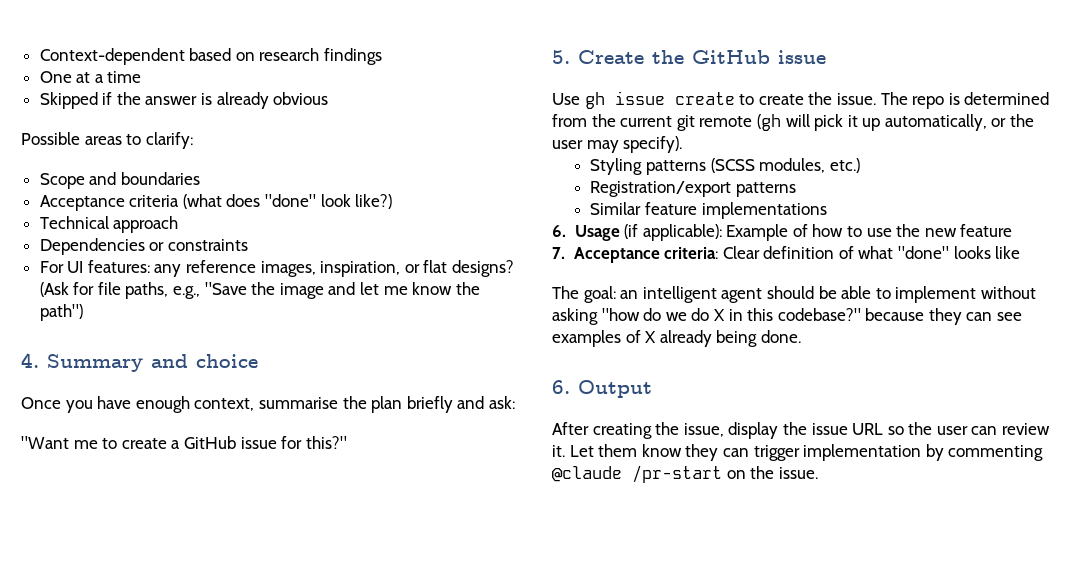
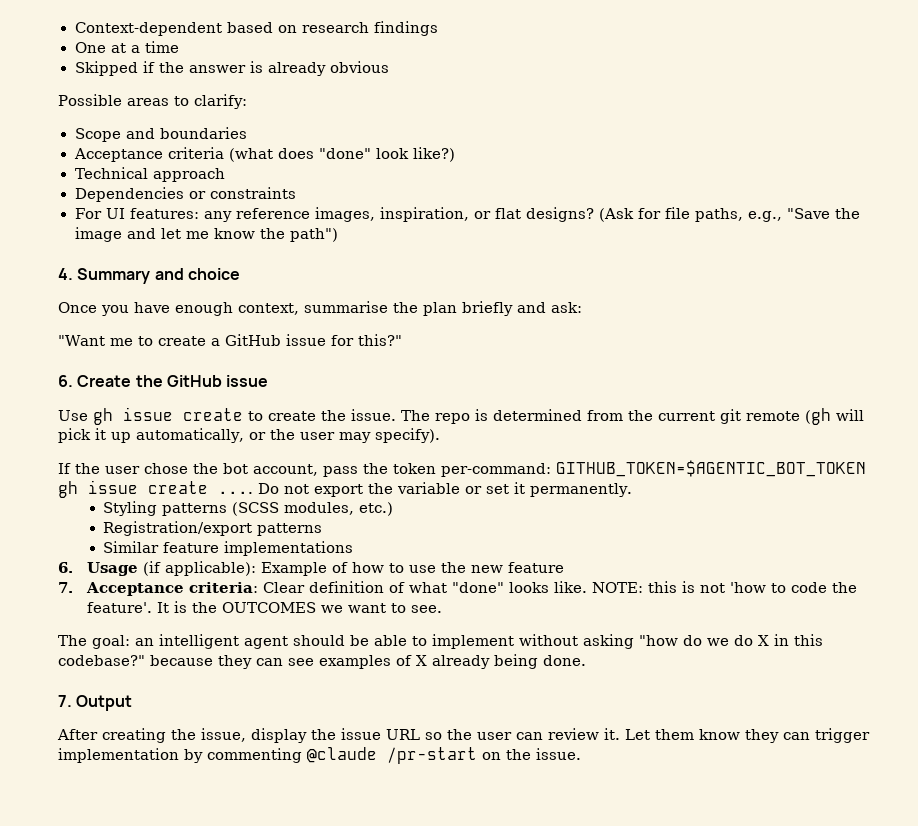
[552,50,570,64] 5. -> [58,375,73,387] 6.
(683, 144) none -> [58,460,866,477] [58,480,632,498] // If the user chose the bot account, pass the token per-command: GITHUB_TOKEN=$AGENTIC_BOT_TOKEN gh issue create .... Do not export the variable or set it permanently.
[995,246,1021,259] like -> [553,581,857,593] [86,601,442,613] like. NOTE: this is not 'how to code the feature'. It is the OUTCOMES we want to see.
[552,380,570,394] 6. -> [58,695,72,707] 7.

